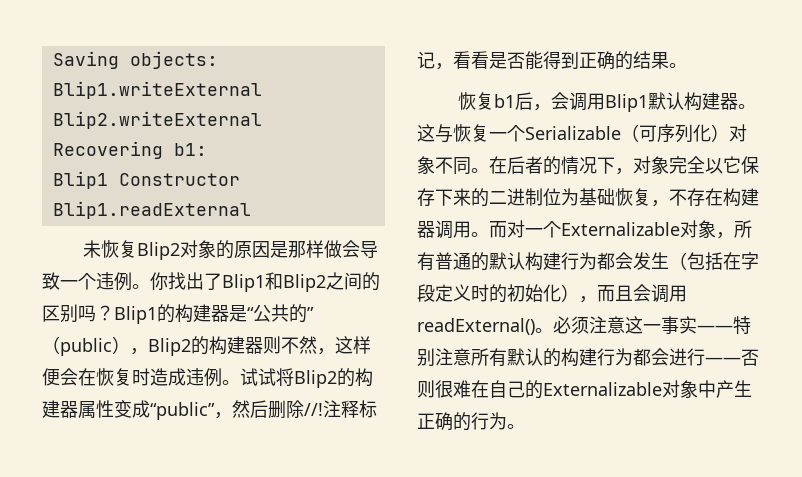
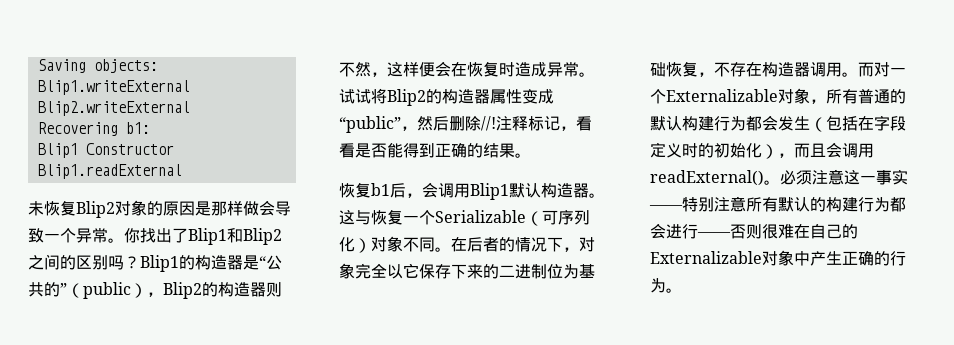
[96,272,132,291] 违例 -> [76,228,108,243] 异常
[193,304,211,322] 建 -> [211,255,227,270] 造
[227,336,245,354] 建 -> [234,282,250,297] 造
[186,368,222,387] 违例 -> [547,62,579,77] 异常
[42,400,60,418] 建 -> [458,89,474,104] 造
[702,92,721,110] 建 -> [557,183,573,198] 造
[741,188,759,206] 建 -> [778,62,794,77] 造

